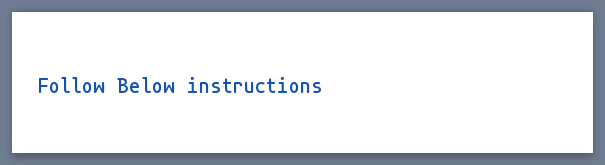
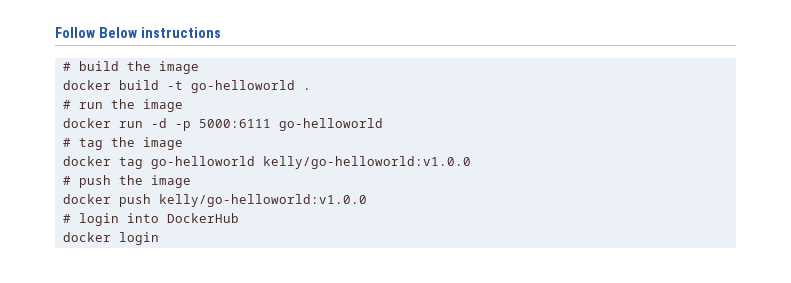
(323, 85) none -> [62,61,199,74] [62,80,311,93] [62,99,183,112] [62,118,383,131] [62,137,183,150] [62,156,471,169] [62,175,191,188] [62,194,367,207] [62,213,239,226] [62,232,159,245] // # build the image // docker build -t go-helloworld . // # run the image // docker run -d -p 5000:6111 go-helloworld // # tag the image // docker tag go-helloworld kelly/go-helloworld:v1.0.0 // # push the image // docker push kelly/go-helloworld:v1.0.0 // # login into DockerHub // docker login

